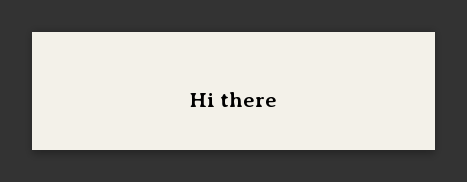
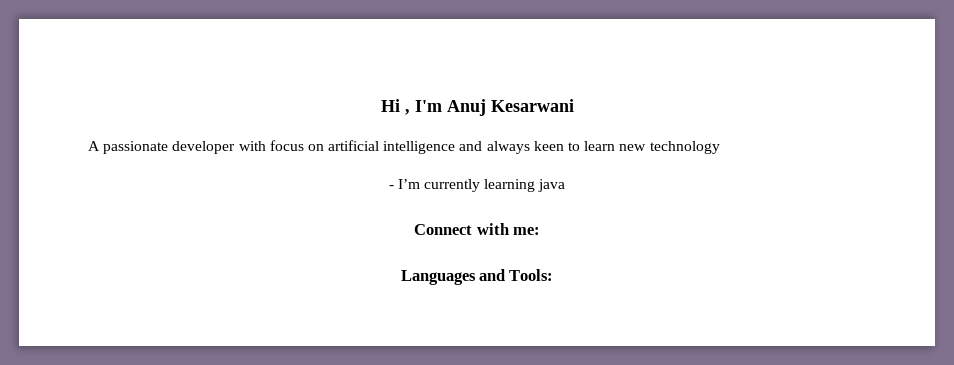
[220,92,278,107] there -> [404,99,574,116] [88,140,720,154] [388,179,566,192] [414,223,540,235] [400,269,554,285] , I'm Anuj Kesarwani // A passionate developer with focus on artificial intelligence and always keen to learn new technology // - I’m currently learning java // Connect with me: // Languages and Tools:

